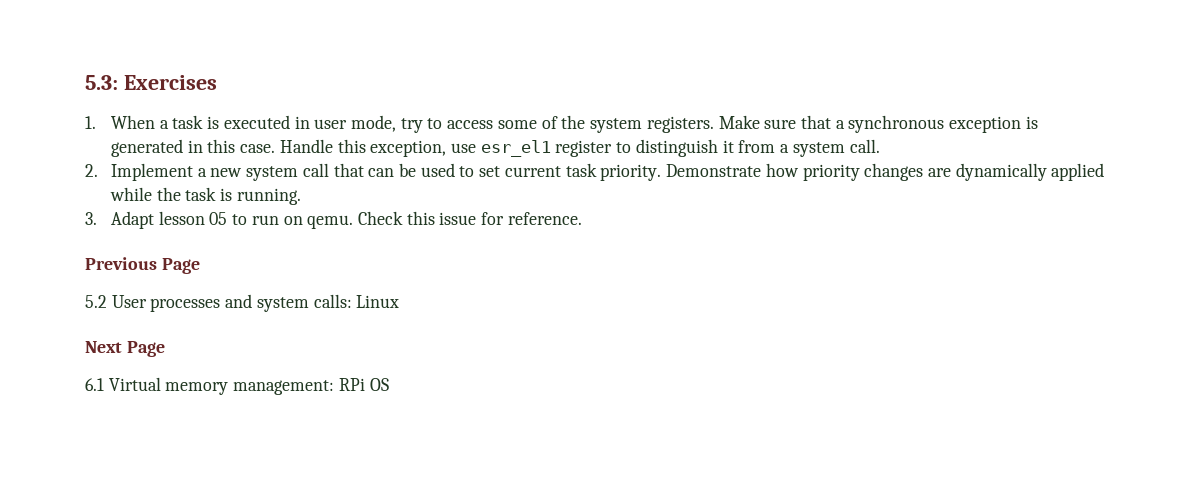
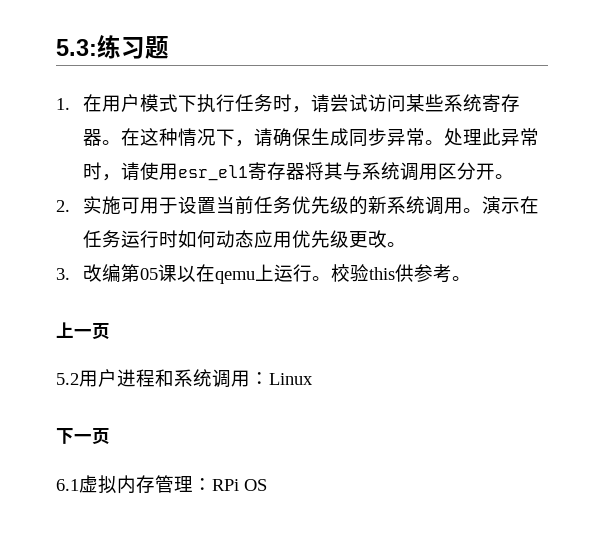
[123,75,217,90] Exercises -> [97,35,169,59] 练习题
[110,115,1038,133] [110,139,880,157] [85,163,1105,181] [109,187,301,205] [85,211,582,229] [85,257,200,274] [85,294,352,312] When a task is executed in user mode, try to access some of the system registers. Make sure that a synchronous exception is generated in this case. Handle this exception, use esr_el1 register to distinguish it from a system call. // 2. Implement a new system call that can be used to set current task priority. Demonstrate how priority changes are dynamically applied while the task is running. // 3. Adapt lesson 05 to run on qemu. Check this issue for reference. // Previous Page // 5.2 User processes and system calls: -> [83,94,521,113] [83,128,540,147] [83,162,515,181] [56,196,540,215] [83,230,407,248] [56,264,472,284] [56,322,110,339] [56,369,269,388] 在用户模式下执行任务时，请尝试访问某些系统寄存器。在这种情况下，请确保生成同步异常。处理此异常时，请使用esr_el1寄存器将其与系统调用区分开。 // 2.实施可用于设置当前任务优先级的新系统调用。演示在任务运行时如何动态应用优先级更改。 // 3.改编第05课以在qemu上运行。校验this供参考。 // 上一页 // 5.2用户进程和系统调用：
[85,341,165,357] Next Page -> [56,428,110,444] 下一页
[108,377,335,395] Virtual memory management: -> [79,475,212,494] 虚拟内存管理：

